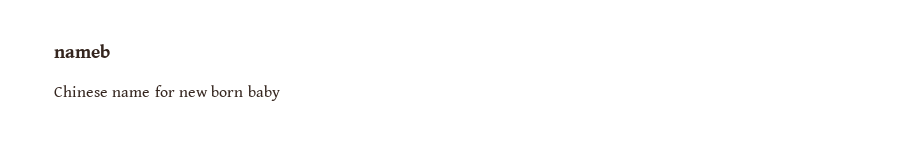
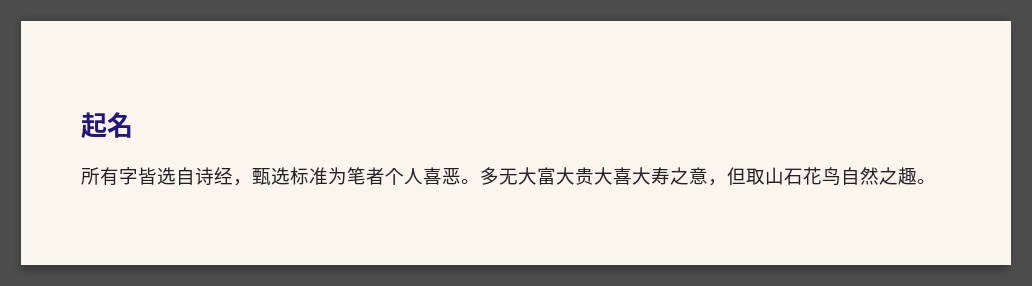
[54,44,110,58] [54,85,280,101] nameb // Chinese name for new born baby -> [81,112,133,139] [81,167,936,186] 起名 // 所有字皆选自诗经，甄选标准为笔者个人喜恶。多无大富大贵大喜大寿之意，但取山石花鸟自然之趣。

